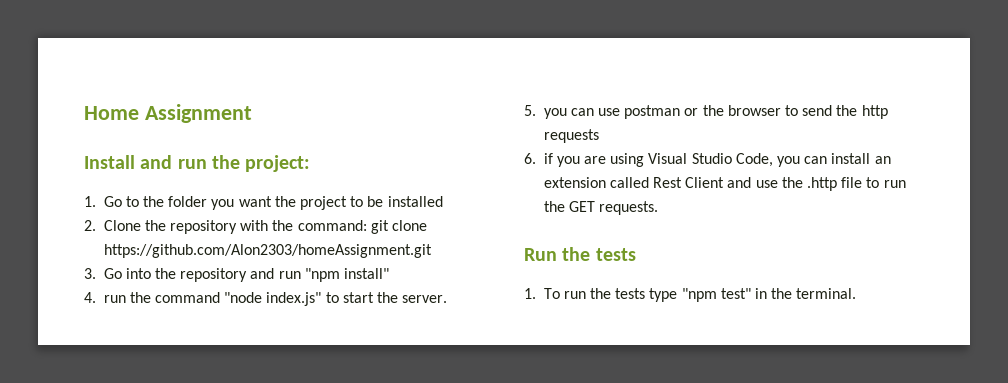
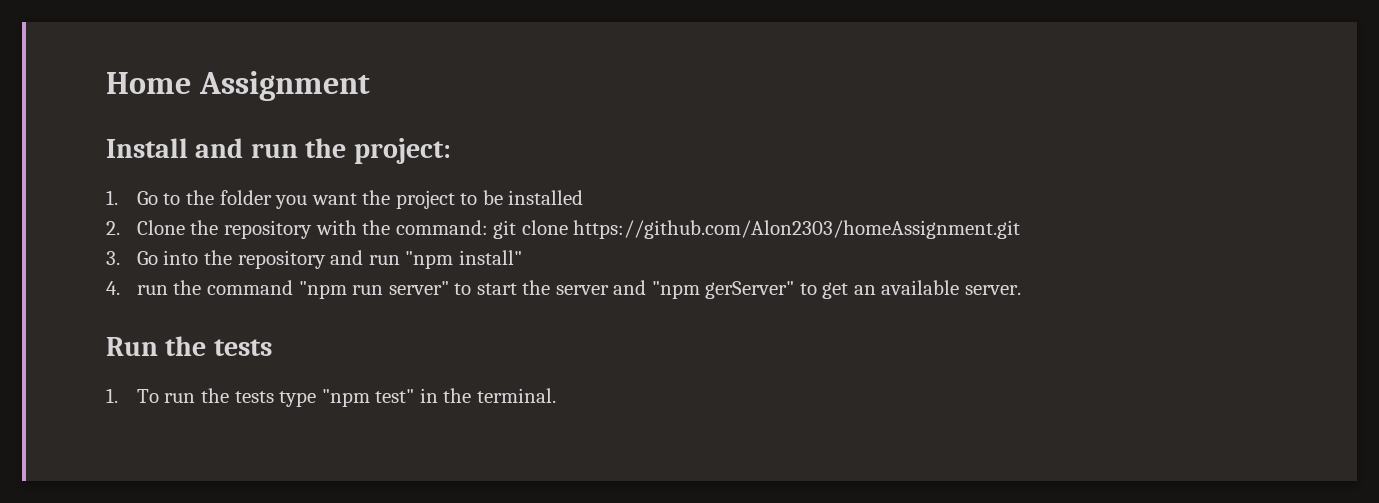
[224,292,448,306] [524,105,888,119] [543,129,599,143] [524,153,891,167] [543,177,906,191] [543,201,659,215] "node index.js" to start the server. // 5. you can use postman or the browser to send the http requests // 6. if you are using Visual Studio Code, you can install an extension called Rest Client and use the .http file to run the GET requests. -> [298,280,1022,299] "npm run server" to start the server and "npm gerServer" to get an available server.

